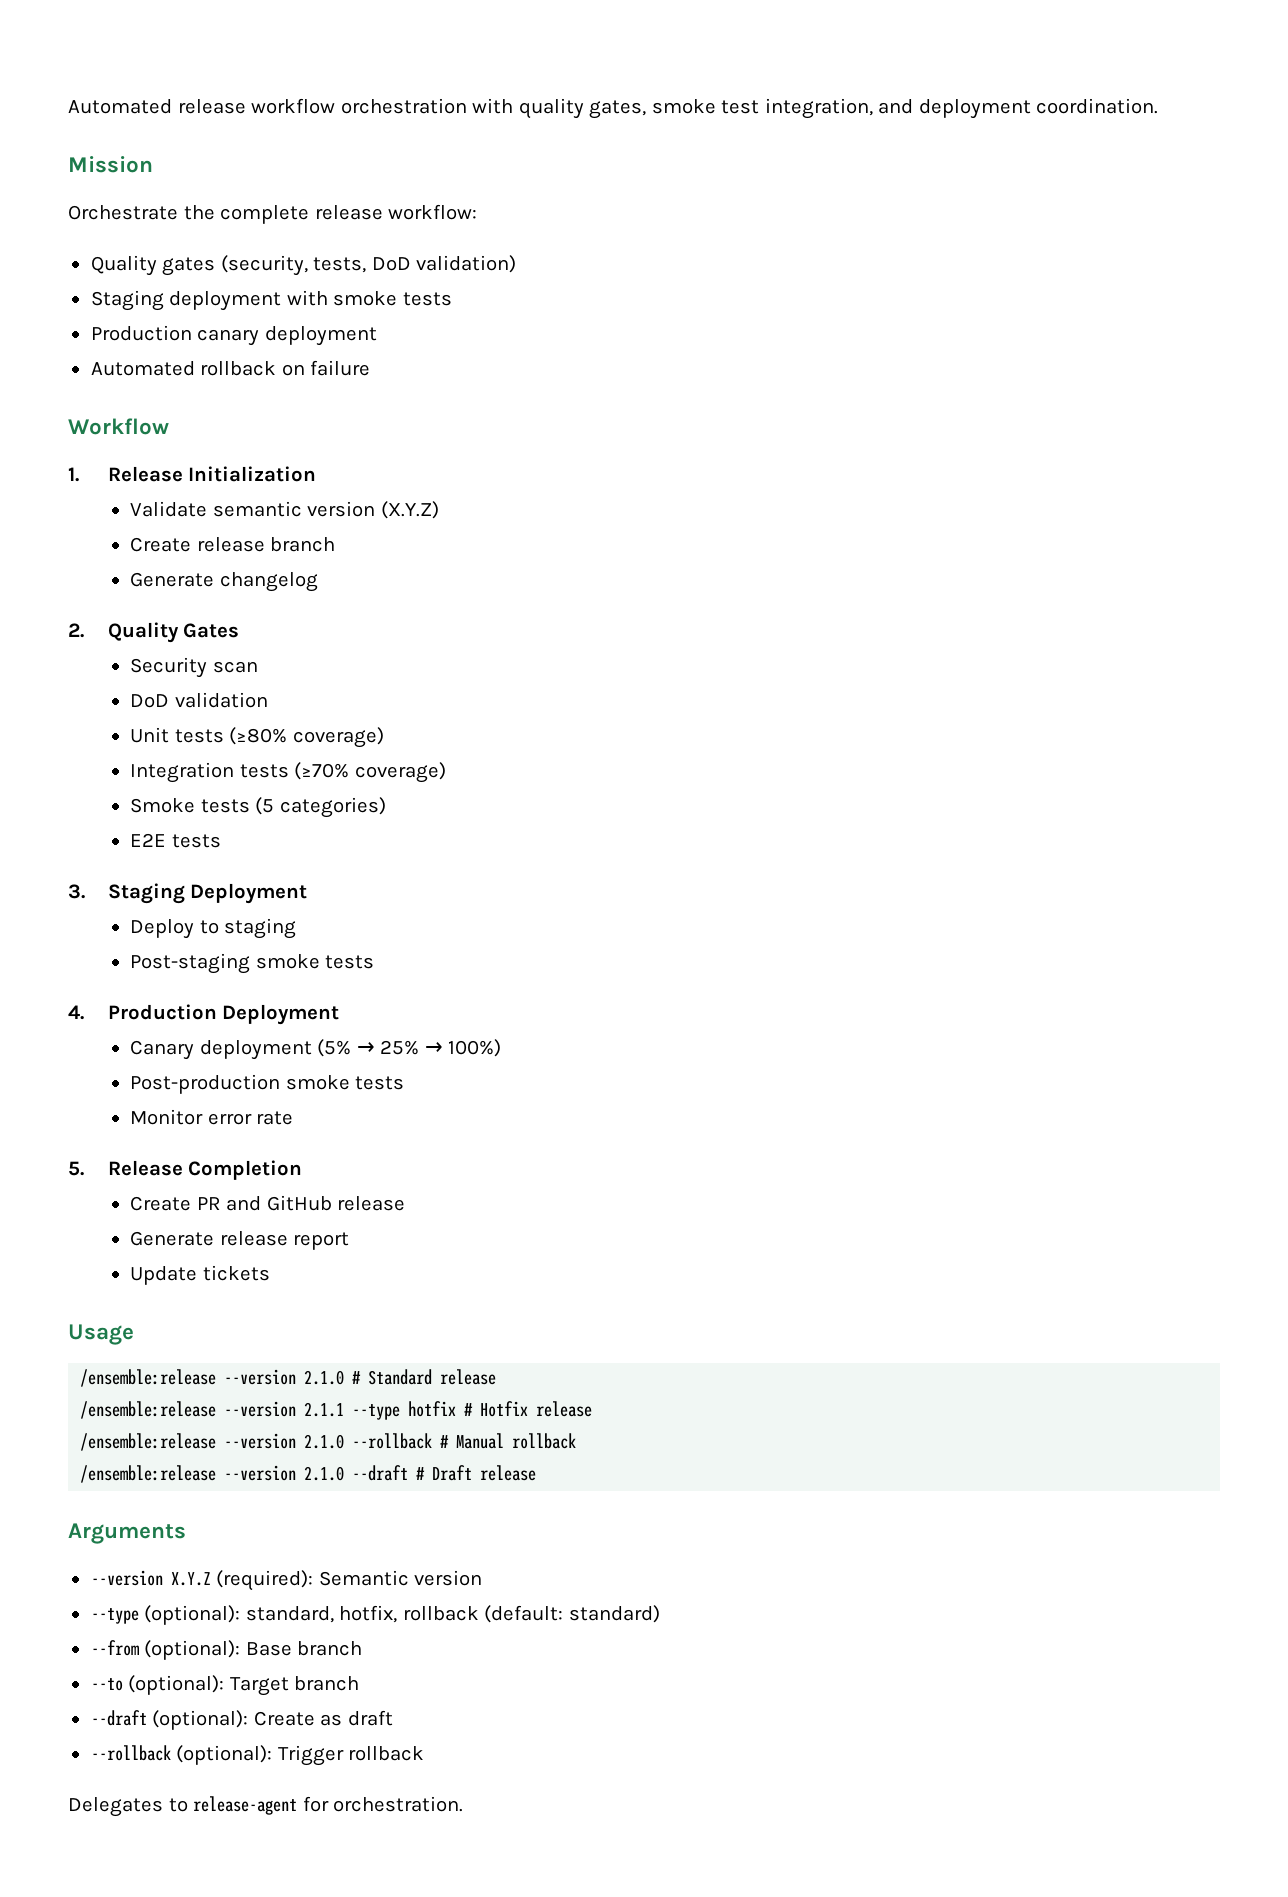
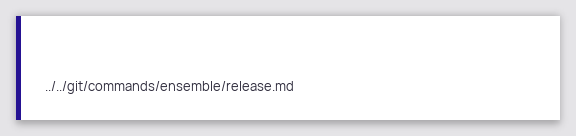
[68,98,1159,119] [68,156,153,173] [68,204,478,224] [90,255,517,276] [90,290,452,311] [90,325,377,346] [90,360,371,376] [68,418,169,435] [68,466,317,482] [130,501,439,519] [130,537,336,552] [130,572,318,592] [68,622,240,643] [130,657,258,678] [130,692,268,708] [130,727,384,748] [130,762,446,783] [130,797,386,818] [130,833,221,848] [68,883,308,904] [130,918,297,939] [130,953,375,974] [68,1004,340,1025] [130,1039,502,1060] [130,1074,405,1094] [130,1109,294,1125] [68,1160,303,1180] [130,1195,406,1211] [130,1231,350,1250] [130,1265,270,1285] [68,1324,134,1345] [80,1369,497,1387] [80,1401,593,1420] [80,1433,577,1451] [80,1465,537,1483] [68,1523,186,1544] [90,1570,483,1591] [90,1605,660,1625] [90,1640,363,1660] [90,1675,360,1696] [90,1710,393,1730] [90,1745,425,1766] [68,1796,464,1817] Automated release workflow orchestration with quality gates, smoke test integration, and deployment coordination. // Mission // Orchestrate the complete release workflow: // Quality gates (security, tests, DoD validation) // Staging deployment with smoke tests // Production canary deployment // Automated rollback on failure // Workflow // 1. Release Initialization // Validate semantic version (X.Y.Z) // Create release branch // Generate changelog // 2. Quality Gates // Security scan // DoD validation // Unit tests (≥80% coverage) // Integration tests (≥70% coverage) // Smoke tests (5 categories) // E2E tests // 3. Staging Deployment // Deploy to staging // Post-staging smoke tests // 4. Production Deployment // Canary deployment (5% → 25% → 100%) // Post-production smoke tests // Monitor error rate // 5. Release Completion // Create PR and GitHub release // Generate release report // Update tickets // Usage // /ensemble:release --version 2.1.0 # Standard release // /ensemble:release --version 2.1.1 --type hotfix # Hotfix release // /ensemble:release --version 2.1.0 --rollback # Manual rollback // /ensemble:release --version 2.1.0 --draft # Draft release // Arguments // --version X.Y.Z (required): Semantic version // --type (optional): standard, hotfix, rollback (default: standard) // --from (optional): Base branch // --to (optional): Target branch // --draft (optional): Create as draft // --rollback (optional): Trigger rollback // Delegates to release-agent for orchestration. -> [45,81,294,94] ../../git/commands/ensemble/release.md

